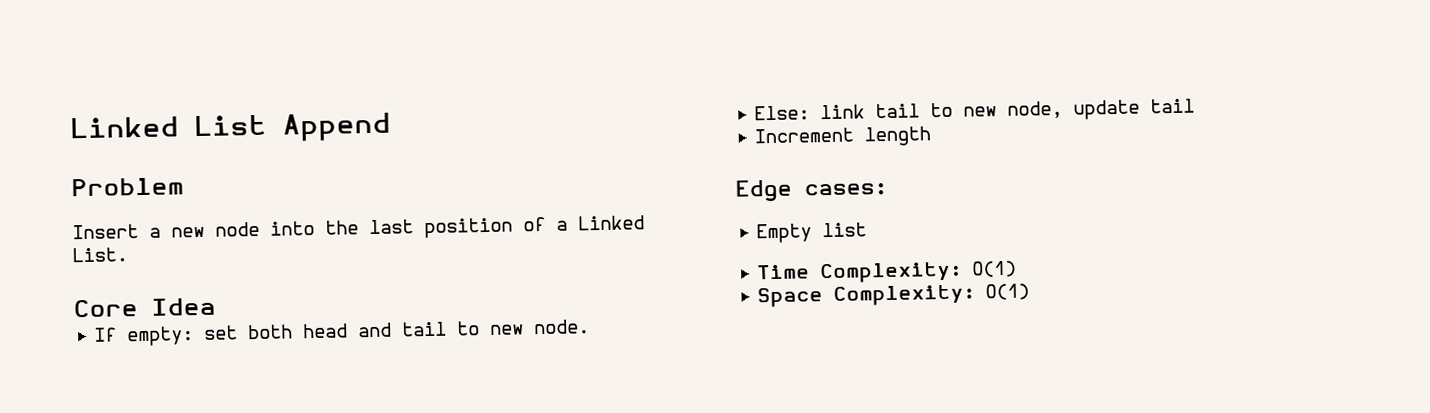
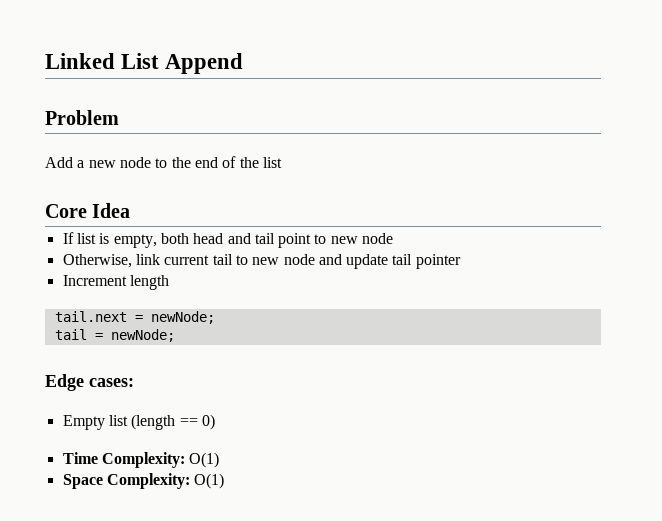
[72,224,139,240] Insert -> [45,157,73,168] Add
[270,215,645,239] [72,247,128,263] into the last position of a Linked List. -> [155,156,282,168] to the end of the list
[127,325,239,347] empty: set -> [76,233,157,248] list is empty,
[456,319,591,336] [754,100,1064,121] to new node. // Else: link tail to new node, -> [278,233,394,248] [62,254,342,268] point to new node // Otherwise, link current tail to new node and
(1196, 106) none -> [415,254,461,269] pointer
(932, 136) none -> [54,311,215,324] [54,329,175,342] // tail.next = newNode; // tail = newNode;
(868, 230) none -> [131,414,215,430] (length == 0)

